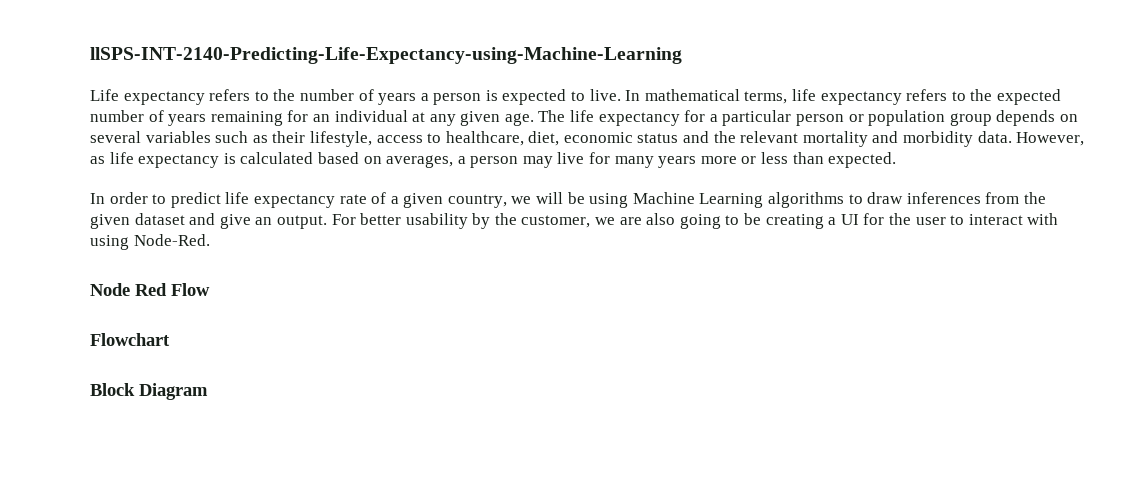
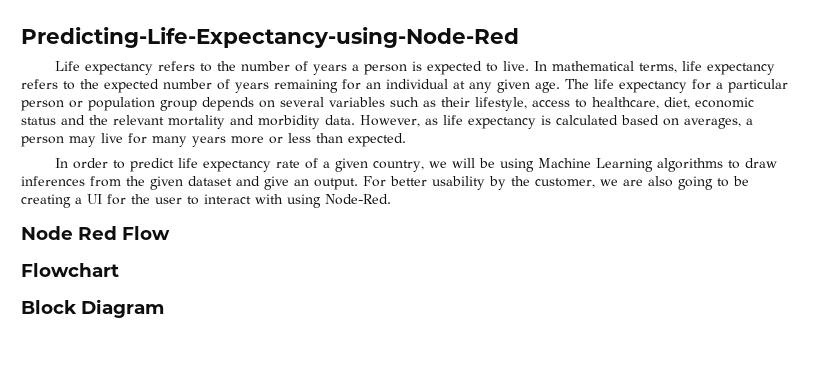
[90,47,682,64] llSPS-INT-2140-Predicting-Life-Expectancy-using-Machine-Learning -> [21,27,519,48] Predicting-Life-Expectancy-using-Node-Red

